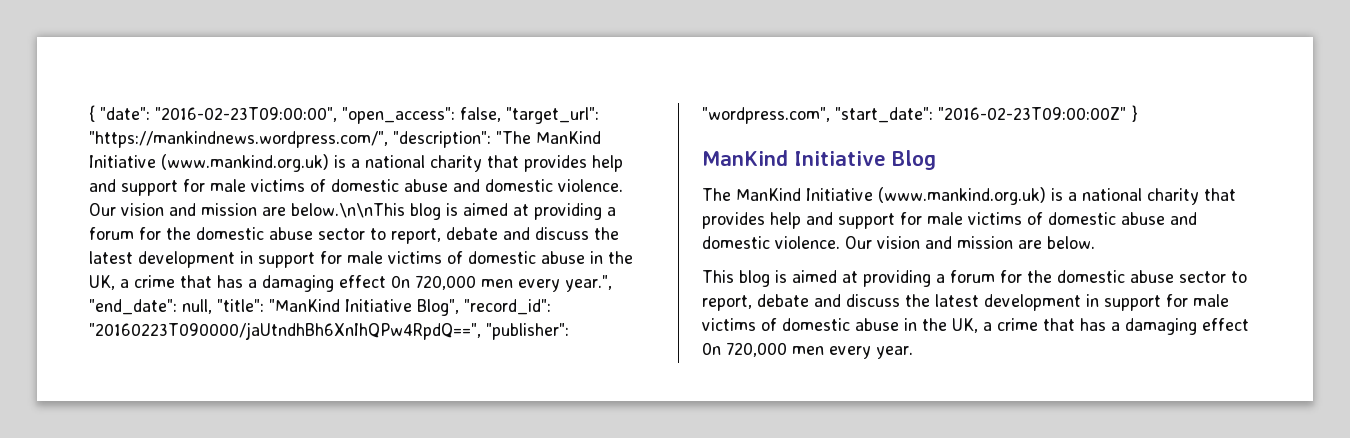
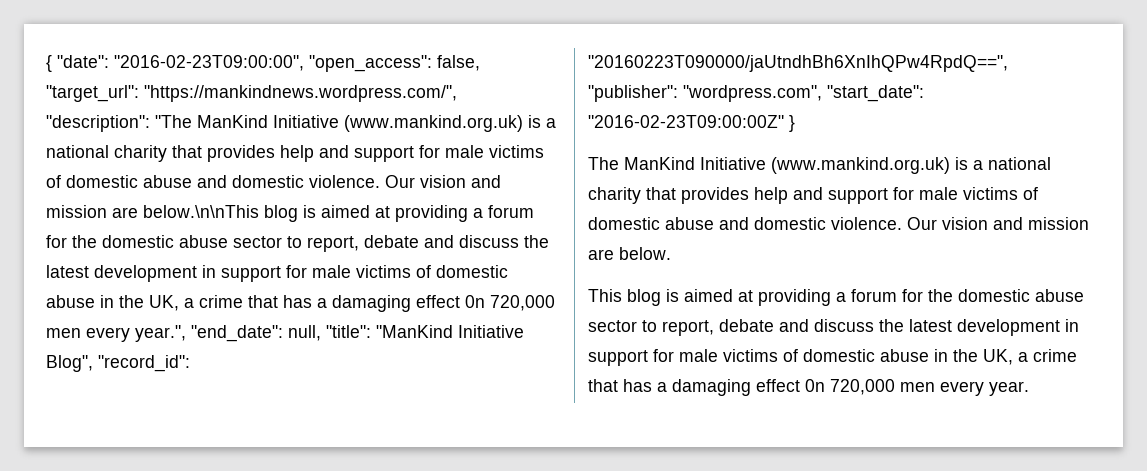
[702,150,936,170] // ManKind Initiative Blog -> (795, 123) none

